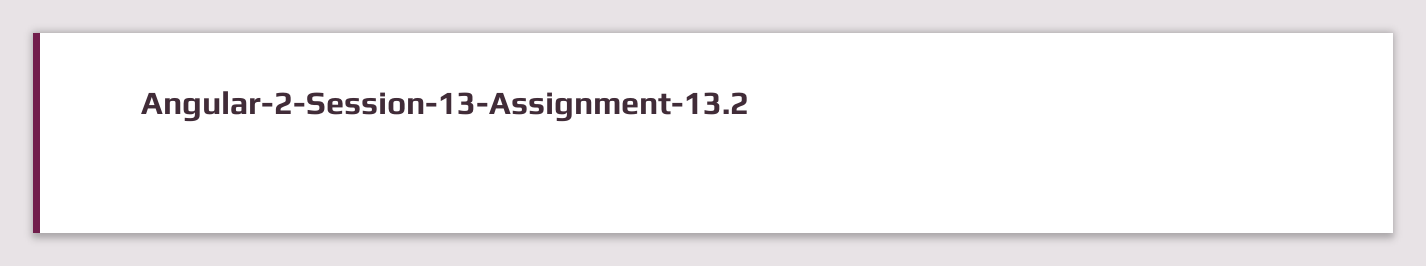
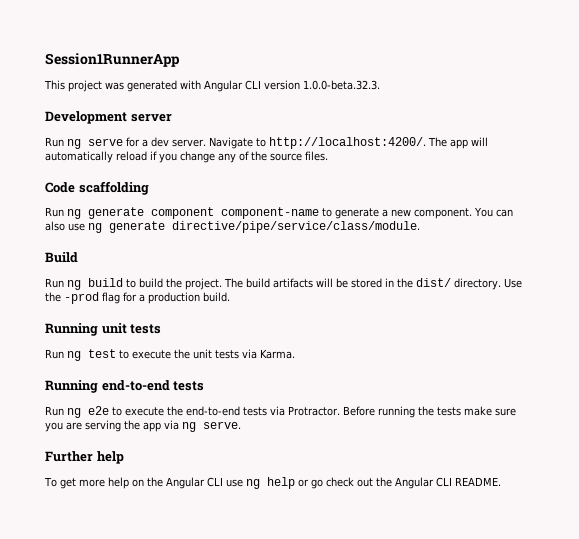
[141,91,749,122] Angular-2-Session-13-Assignment-13.2 -> [45,53,180,67] [44,80,380,92] [45,111,172,124] [45,137,488,149] [45,151,328,163] [45,181,149,195] [45,207,513,219] [45,221,420,233] [45,252,78,263] [45,278,522,290] [45,292,230,304] [45,323,162,336] [45,349,295,361] [45,380,205,393] [45,406,516,418] [45,420,241,432] [45,451,124,464] [44,477,501,489] Session1RunnerApp // This project was generated with Angular CLI version 1.0.0-beta.32.3. // Development server // Run ng serve for a dev server. Navigate to http://localhost:4200/. The app will automatically reload if you change any of the source files. // Code scaffolding // Run ng generate component component-name to generate a new component. You can also use ng generate directive/pipe/service/class/module. // Build // Run ng build to build the project. The build artifacts will be stored in the dist/ directory. Use the -prod flag for a production build. // Running unit tests // Run ng test to execute the unit tests via Karma. // Running end-to-end tests // Run ng e2e to execute the end-to-end tests via Protractor. Before running the tests make sure you are serving the app via ng serve. // Further help // To get more help on the Angular CLI use ng help or go check out the Angular CLI README.

